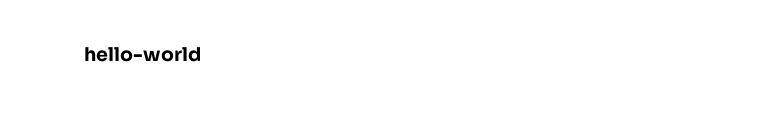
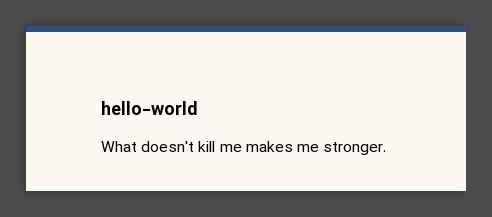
(201, 54) none -> [101,141,387,155] // What doesn't kill me makes me stronger.

